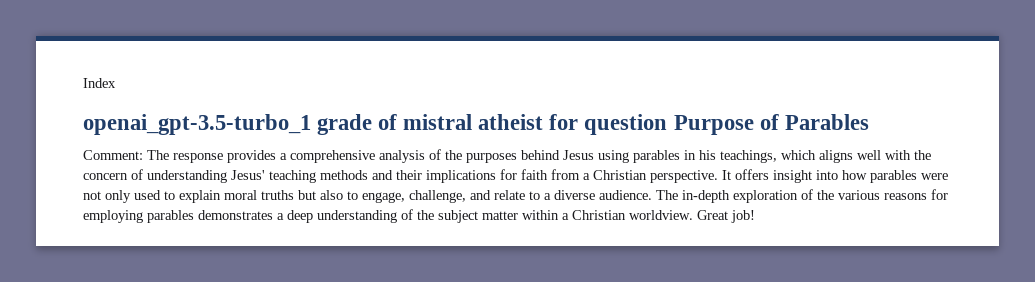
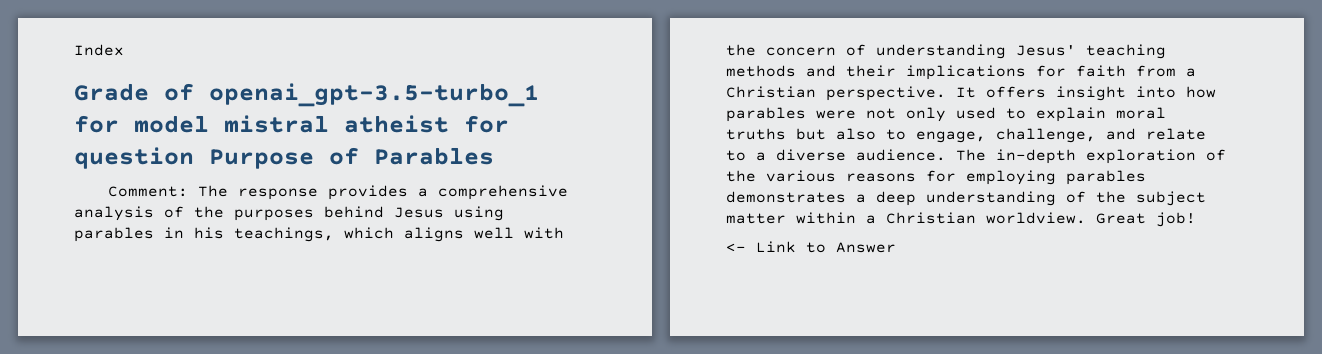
[83,114,398,135] openai_gpt-3.5-turbo_1 grade of -> [74,83,539,107] [74,115,209,133] Grade of openai_gpt-3.5-turbo_1 for model
(755, 216) none -> [726,241,896,253] // <- Link to Answer

